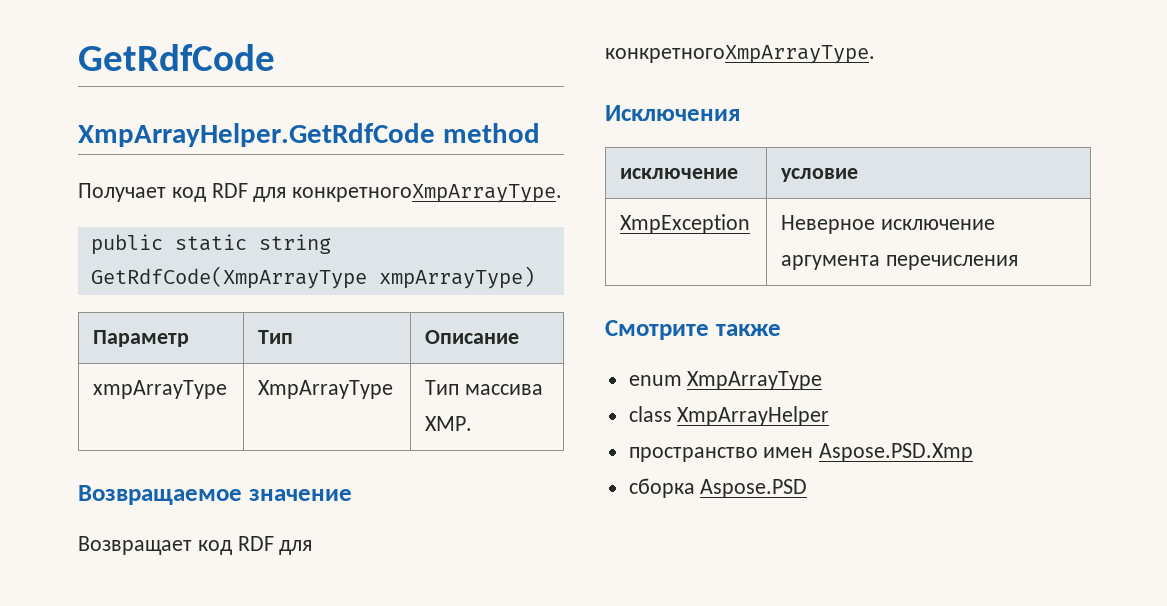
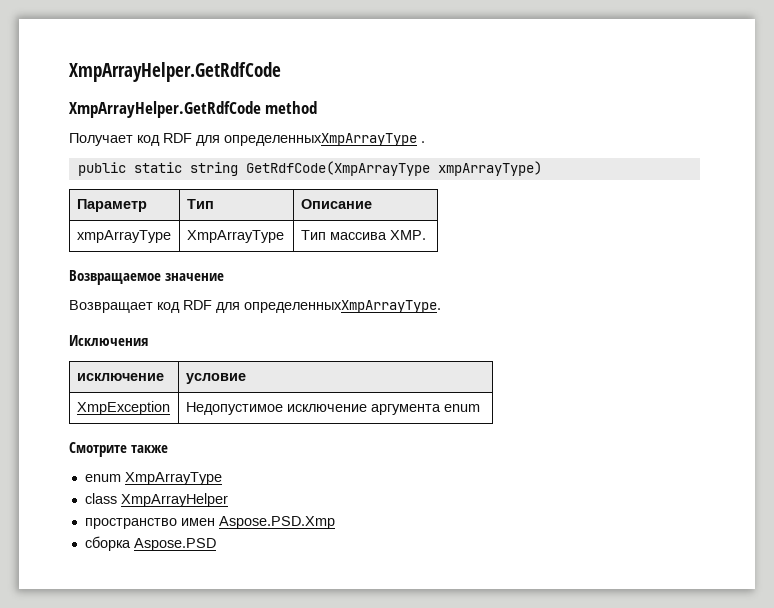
[78,44,275,71] GetRdfCode -> [69,62,281,82] XmpArrayHelper.GetRdfCode
[292,184,563,203] конкретногоXmpArrayType. -> [224,133,425,146] определенныхXmpArrayType .
[605,45,875,64] конкретногоXmpArrayType. -> [244,300,441,313] определенныхXmpArrayType.
[781,215,876,234] Неверное -> [185,402,283,415] Недопустимое
[886,255,1019,270] перечисления -> [443,404,480,412] enum

